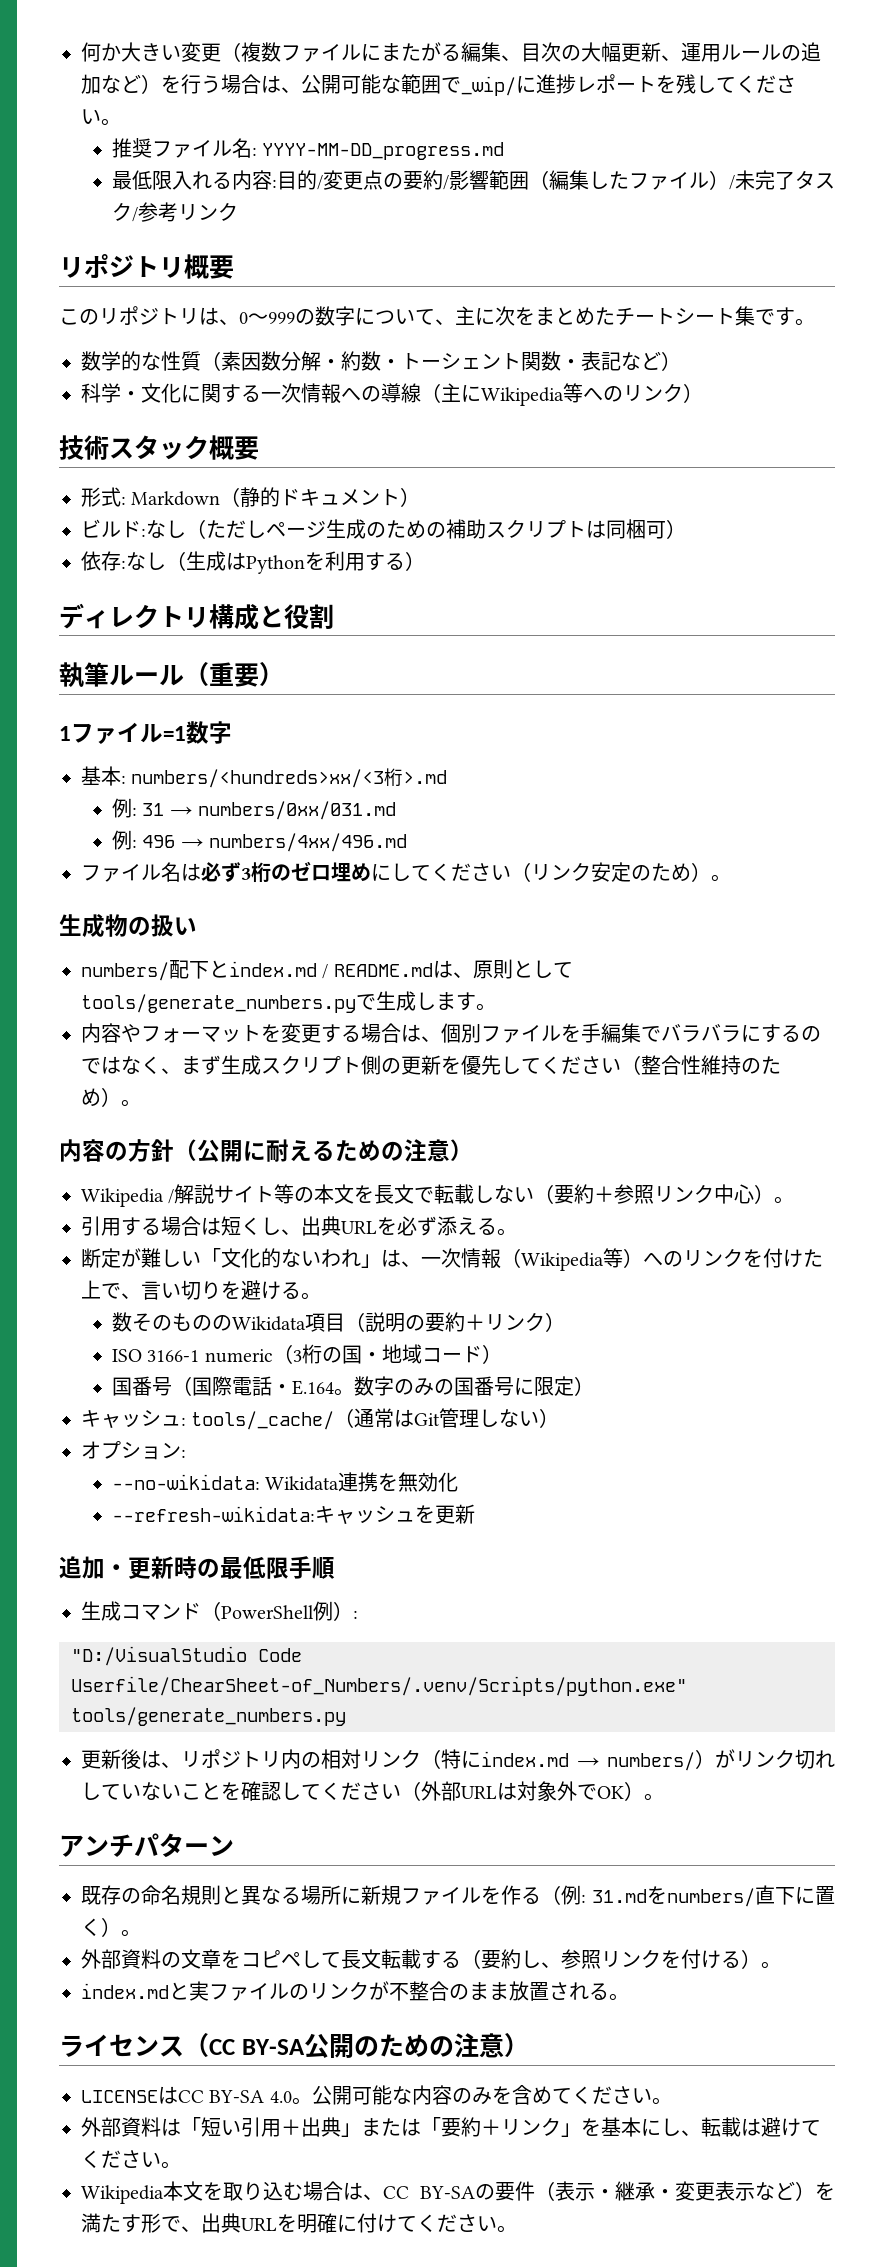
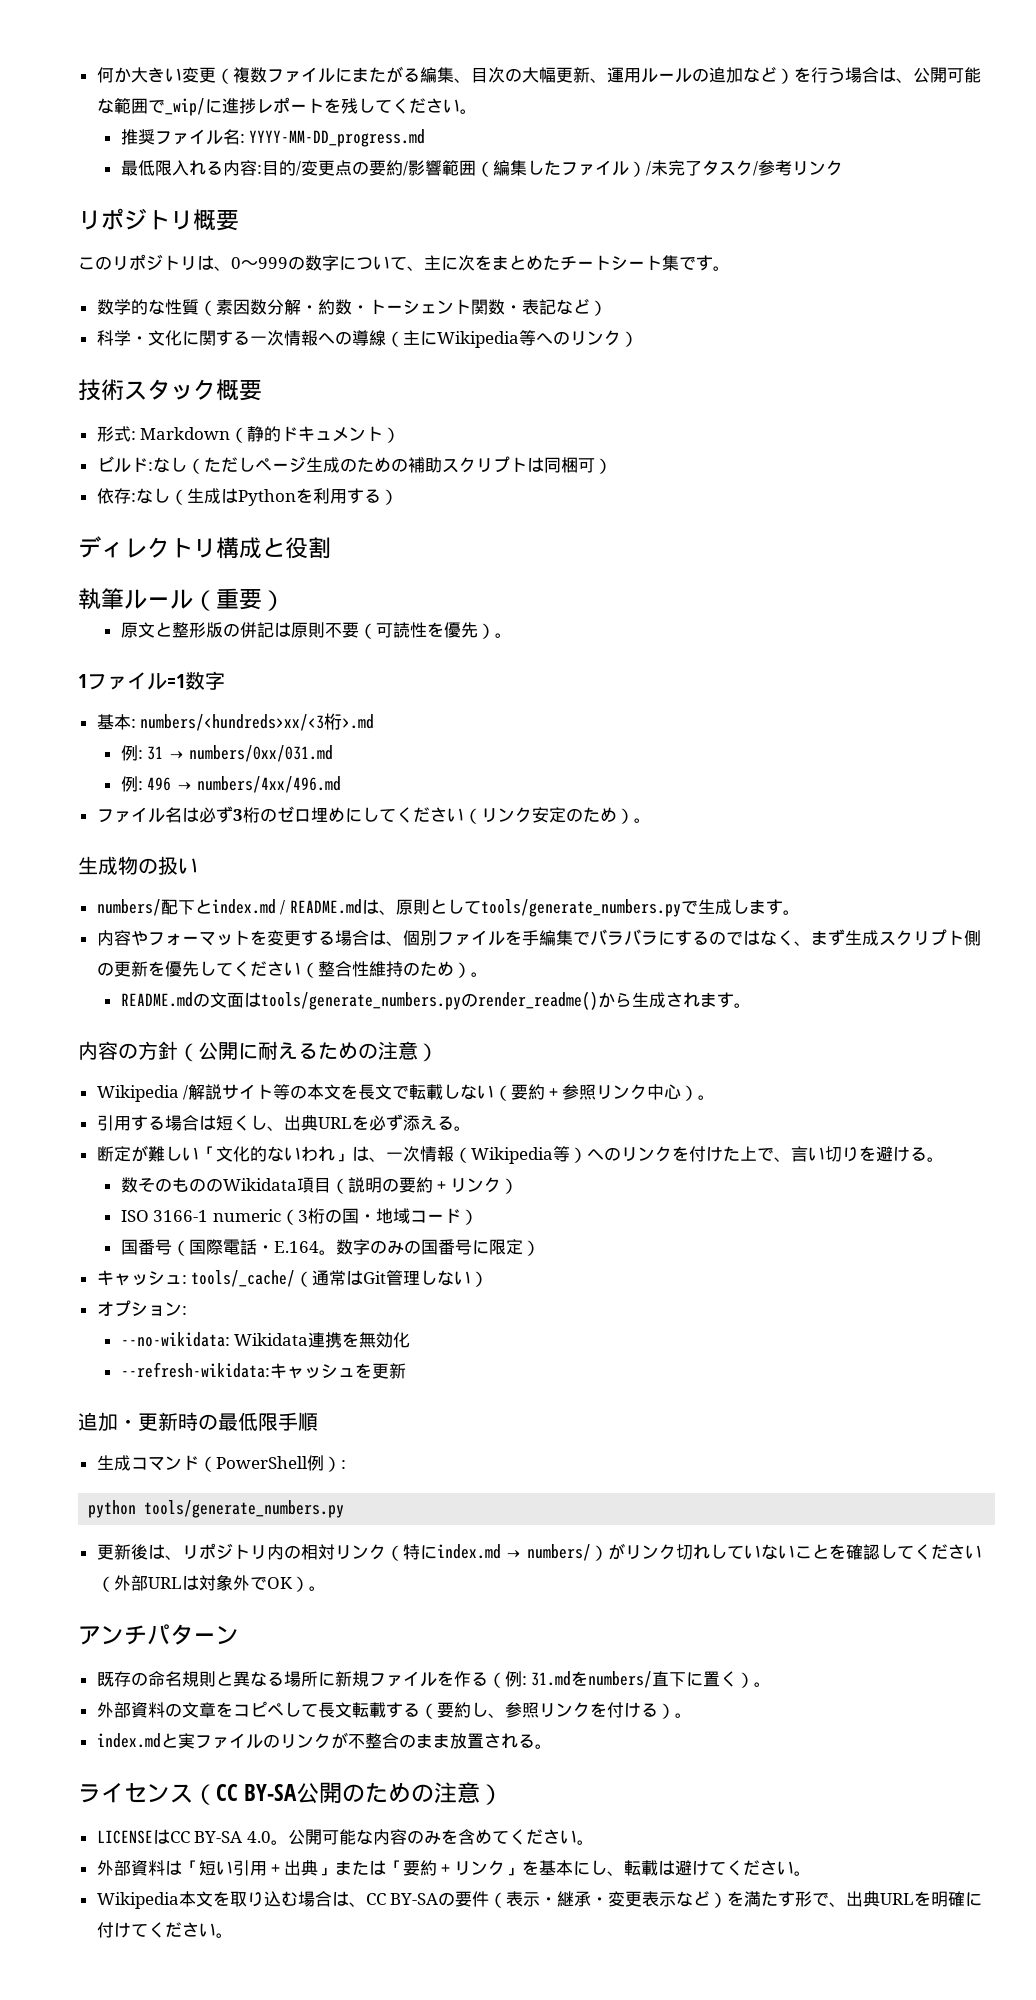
(284, 674) none -> [120,622,512,639] // 原文と整形版の併記は原則不要（可読性を優先）。
(141, 1103) none -> [120,991,751,1010] // README.mdの文面はtools/generate_numbers.pyのrender_readme()から生成されます。
[71,1646,302,1666] [71,1676,687,1696] "D:/VisualStudio Code Userfile/ChearSheet-of_Numbers/.venv/Scripts/python.exe" -> [88,1500,137,1518] python

